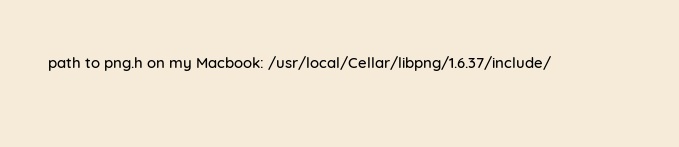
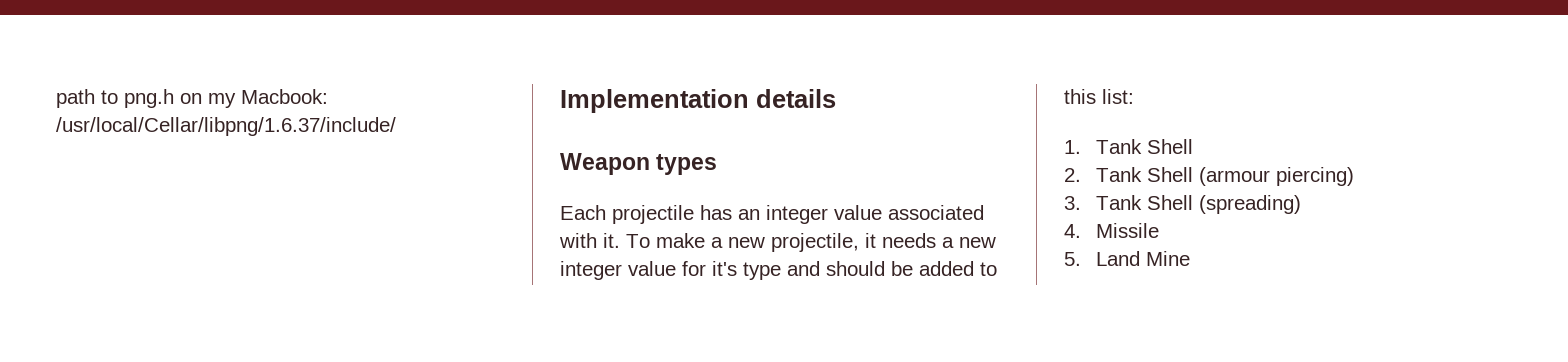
(552, 63) none -> [560,89,836,113] [560,153,718,175] [560,205,984,224] [559,233,996,252] [560,261,997,280] [1064,89,1134,104] [1064,139,1194,154] [1064,167,1355,186] [1064,195,1302,214] [1064,223,1160,238] [1064,251,1191,266] // Implementation details // Weapon types // Each projectile has an integer value associated with it. To make a new projectile, it needs a new integer value for it's type and should be added to this list: // 1. Tank Shell // 2. Tank Shell (armour piercing) // 3. Tank Shell (spreading) // 4. Missile // 5. Land Mine

